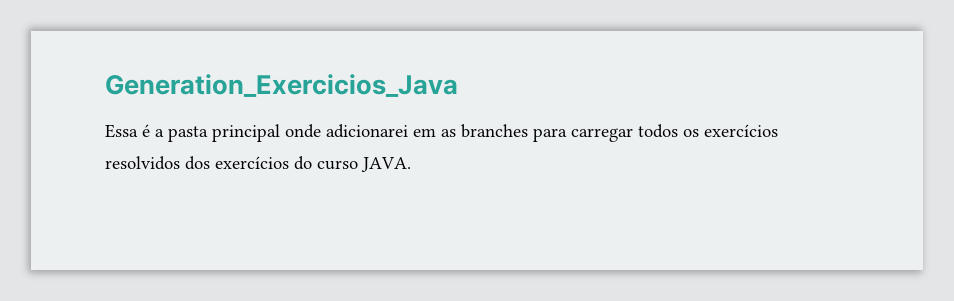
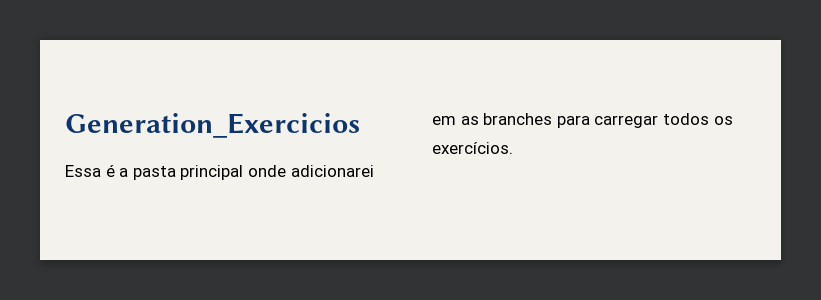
[105,74,458,97] Generation_Exercicios_Java -> [65,113,360,138] Generation_Exercicios
[704,124,778,137] [105,156,411,172] exercícios resolvidos dos exercícios do curso JAVA. -> [432,142,513,154] exercícios.

